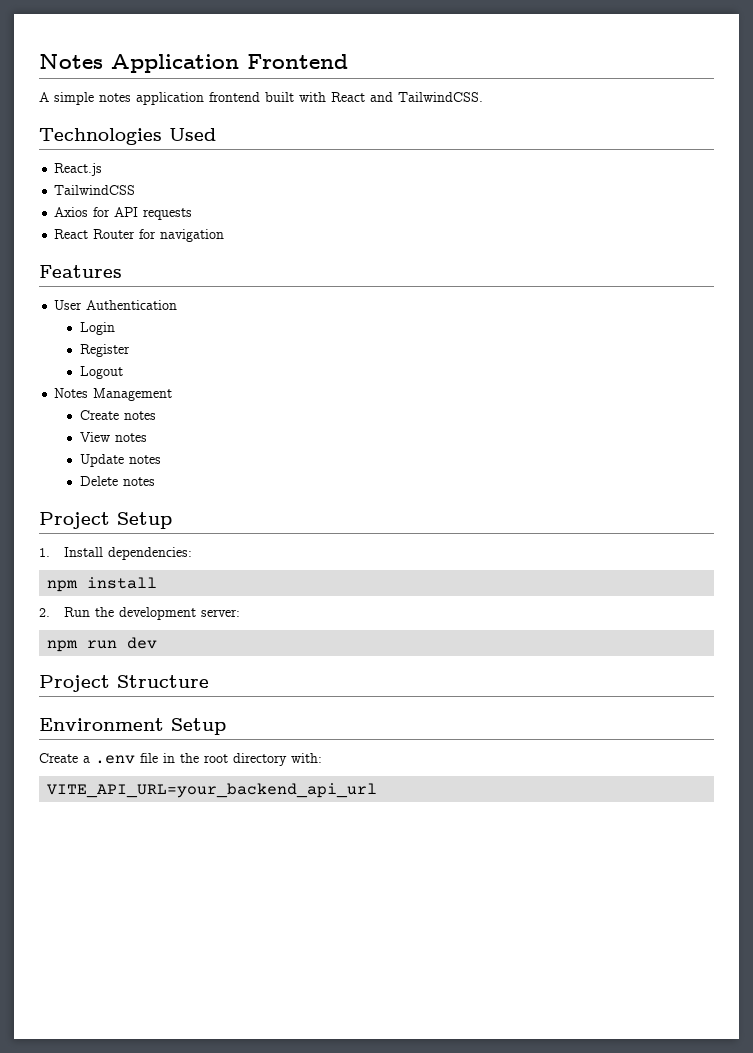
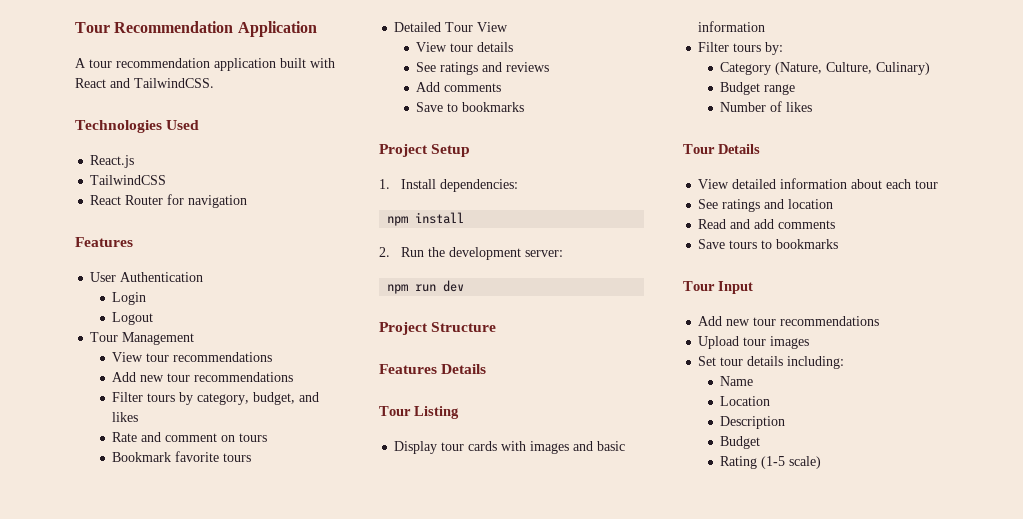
[39,54,103,69] Notes -> [75,21,234,33] Tour Recommendation
[247,54,348,69] Frontend -> (317, 29) none
[54,92,260,105] simple notes application frontend -> [89,58,276,71] tour recommendation application
[54,207,193,220] // Axios for API requests -> (167, 180) none
[79,344,130,357] // Register -> (147, 298) none
[54,388,89,398] Notes -> [90,332,119,342] Tour
[79,410,156,420] [79,432,147,442] [79,454,161,467] [79,476,155,486] Create notes // View notes // Update notes // Delete notes -> [112,352,273,362] [112,372,294,382] [112,392,320,405] [112,412,139,422] [112,432,268,442] [112,451,252,462] [394,22,509,32] [416,42,514,52] [416,62,550,75] [416,82,502,92] [416,102,525,112] View tour recommendations // Add new tour recommendations // Filter tours by category, budget, and likes // Rate and comment on tours // Bookmark favorite tours // Detailed Tour View // View tour details // See ratings and reviews // Add comments // Save to bookmarks
[39,718,226,735] [39,753,322,766] [47,783,378,798] Environment Setup // Create a .env file in the root directory with: // VITE_API_URL=your_backend_api_url -> [379,364,487,374] [379,406,459,419] [394,441,626,454] [698,21,766,32] [698,42,784,55] [720,62,931,75] [720,82,796,95] [720,101,813,112] [683,144,760,154] [698,178,939,189] [698,199,834,212] [698,219,836,229] [698,239,839,249] [683,281,753,294] [698,316,880,326] [698,336,810,349] [698,356,845,369] [720,376,754,386] [720,396,771,406] [720,416,786,429] [720,436,761,449] [720,456,822,469] Features Details // Tour Listing // Display tour cards with images and basic information // Filter tours by: // Category (Nature, Culture, Culinary) // Budget range // Number of likes // Tour Details // View detailed information about each tour // See ratings and location // Read and add comments // Save tours to bookmarks // Tour Input // Add new tour recommendations // Upload tour images // Set tour details including: // Name // Location // Description // Budget // Rating (1-5 scale)

